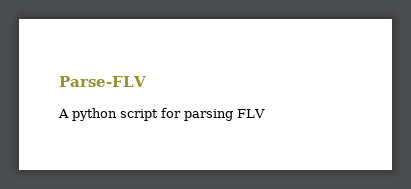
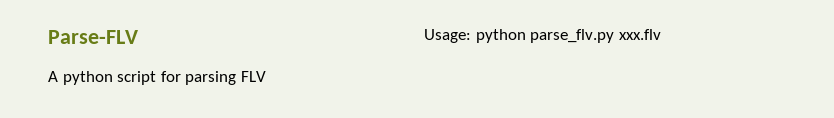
(265, 113) none -> [424,29,661,43] // Usage: python parse_flv.py xxx.flv

